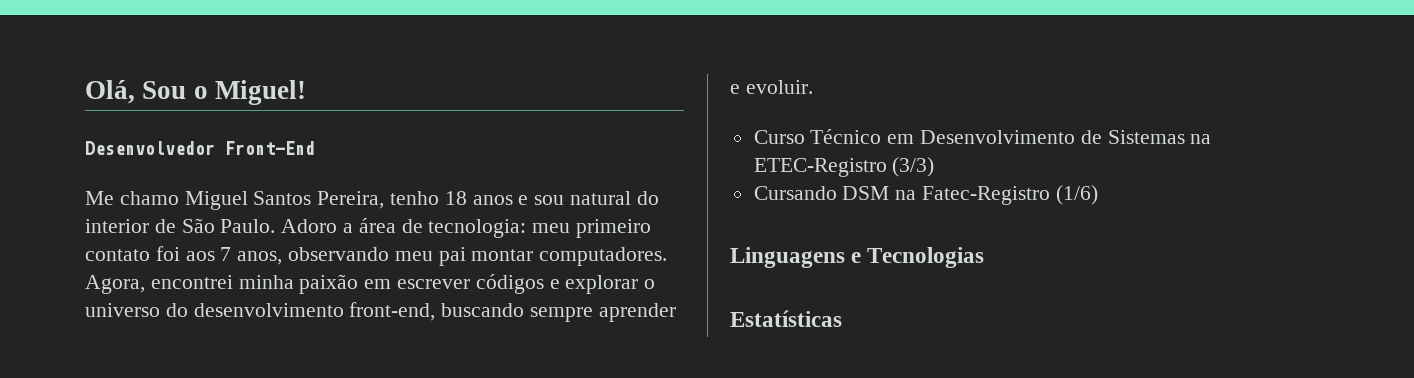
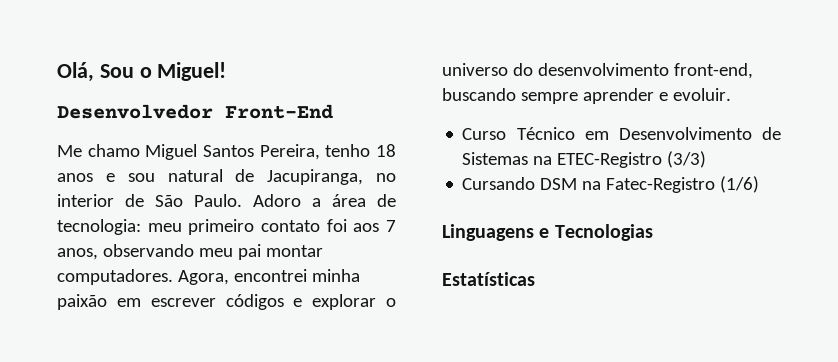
[636,191,659,205] do -> [235,169,396,185] de Jacupiranga, no

